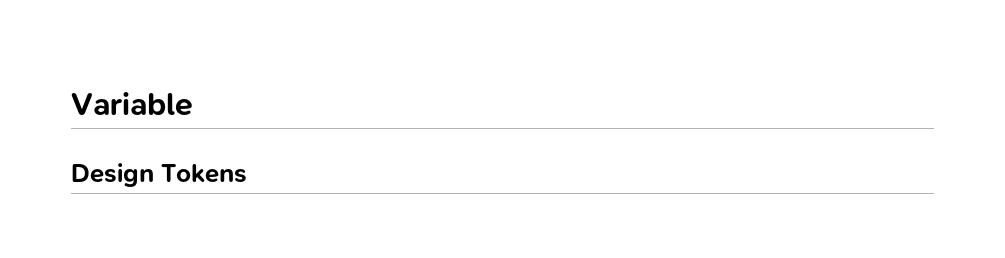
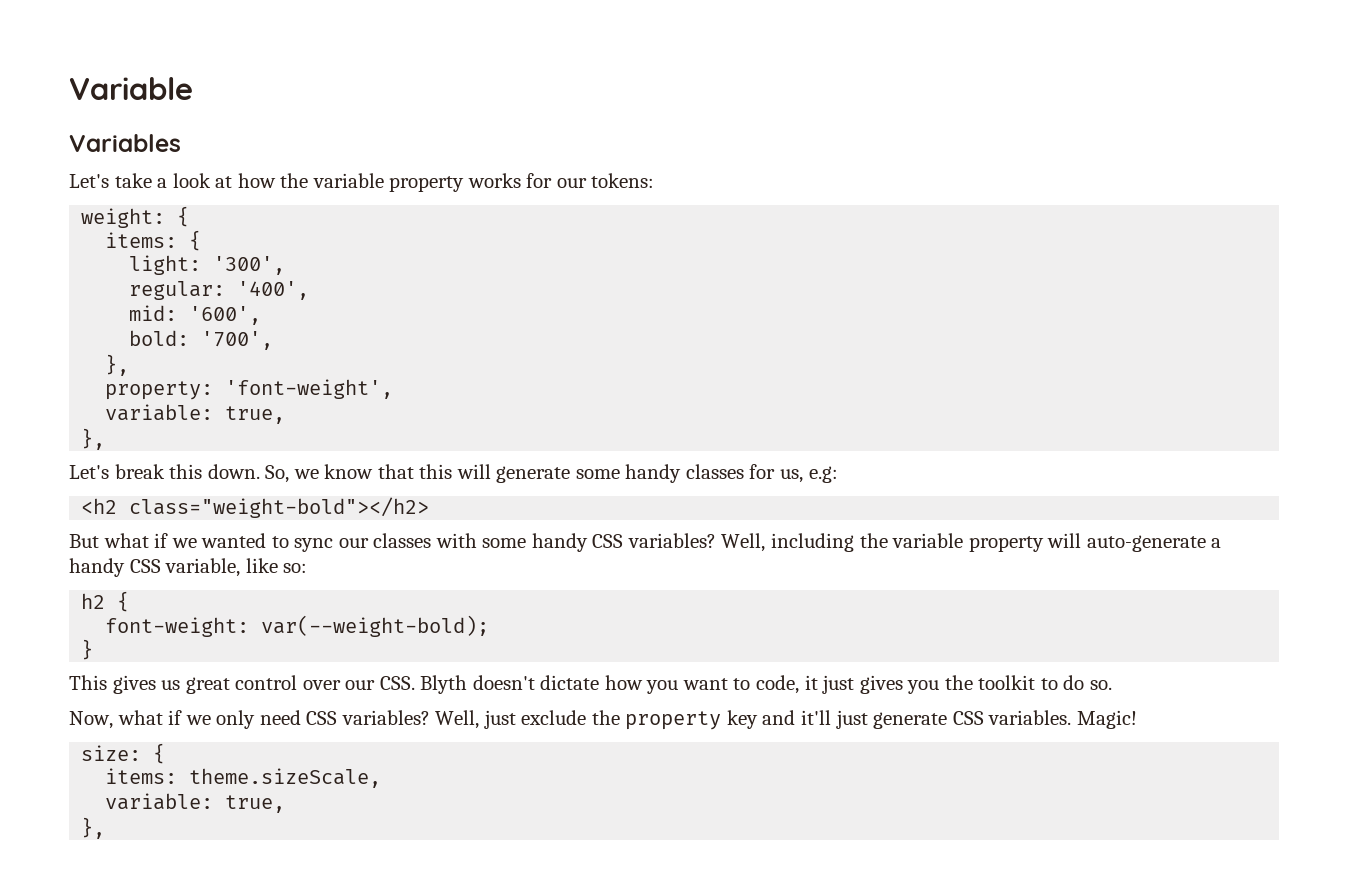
[71,163,248,187] Design Tokens -> [69,134,181,152] [69,173,655,192] [81,206,190,228] [105,230,202,251] [129,255,286,275] [129,281,310,300] [129,305,262,325] [129,330,274,350] [105,354,130,376] [105,379,394,400] [105,404,286,424] [81,428,106,450] [69,464,838,483] [81,497,430,518] [69,533,1222,552] [69,558,308,577] [81,591,130,612] [105,615,490,637] [81,639,94,660] [69,675,1112,694] [69,710,1137,730] [81,743,166,764] [105,768,382,788] [105,793,286,813] [81,817,106,839] Variables // Let's take a look at how the variable property works for our tokens: // weight: { // items: { // light: '300', // regular: '400', // mid: '600', // bold: '700', // }, // property: 'font-weight', // variable: true, // }, // Let's break this down. So, we know that this will generate some handy classes for us, e.g: // <h2 class="weight-bold"></h2> // But what if we wanted to sync our classes with some handy CSS variables? Well, including the variable property will auto-generate a handy CSS variable, like so: // h2 { // font-weight: var(--weight-bold); // } // This gives us great control over our CSS. Blyth doesn't dictate how you want to code, it just gives you the toolkit to do so. // Now, what if we only need CSS variables? Well, just exclude the property key and it'll just generate CSS variables. Magic! // size: { // items: theme.sizeScale, // variable: true, // },

